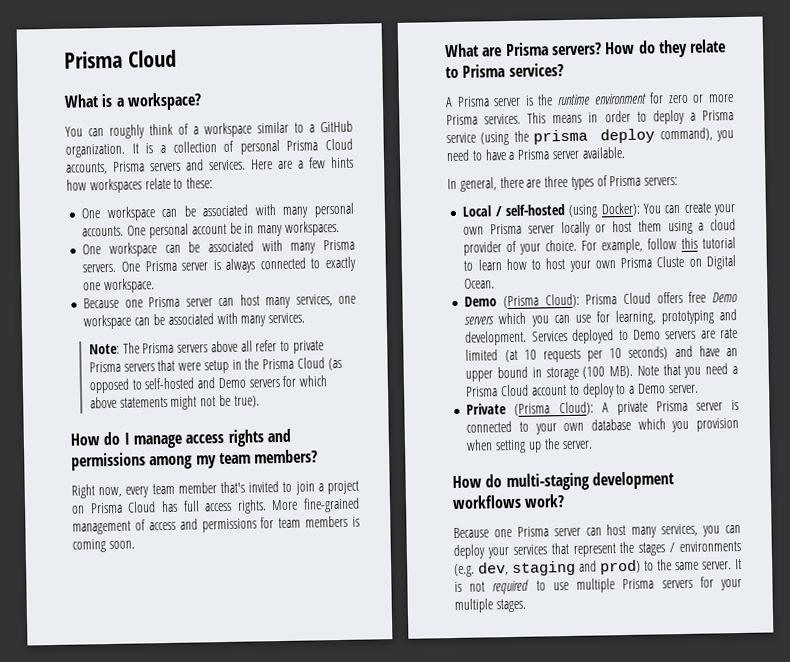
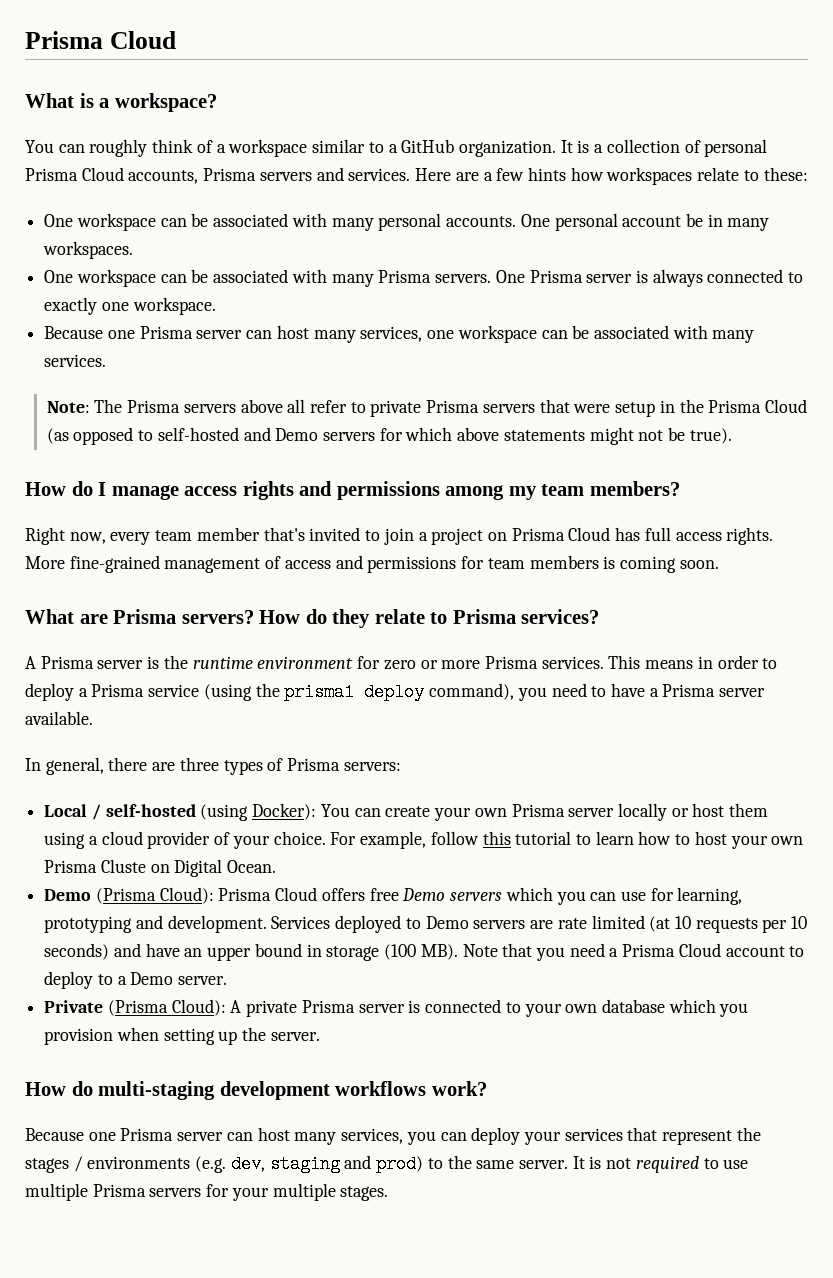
[533,129,589,145] prisma -> [284,683,355,701] prisma1

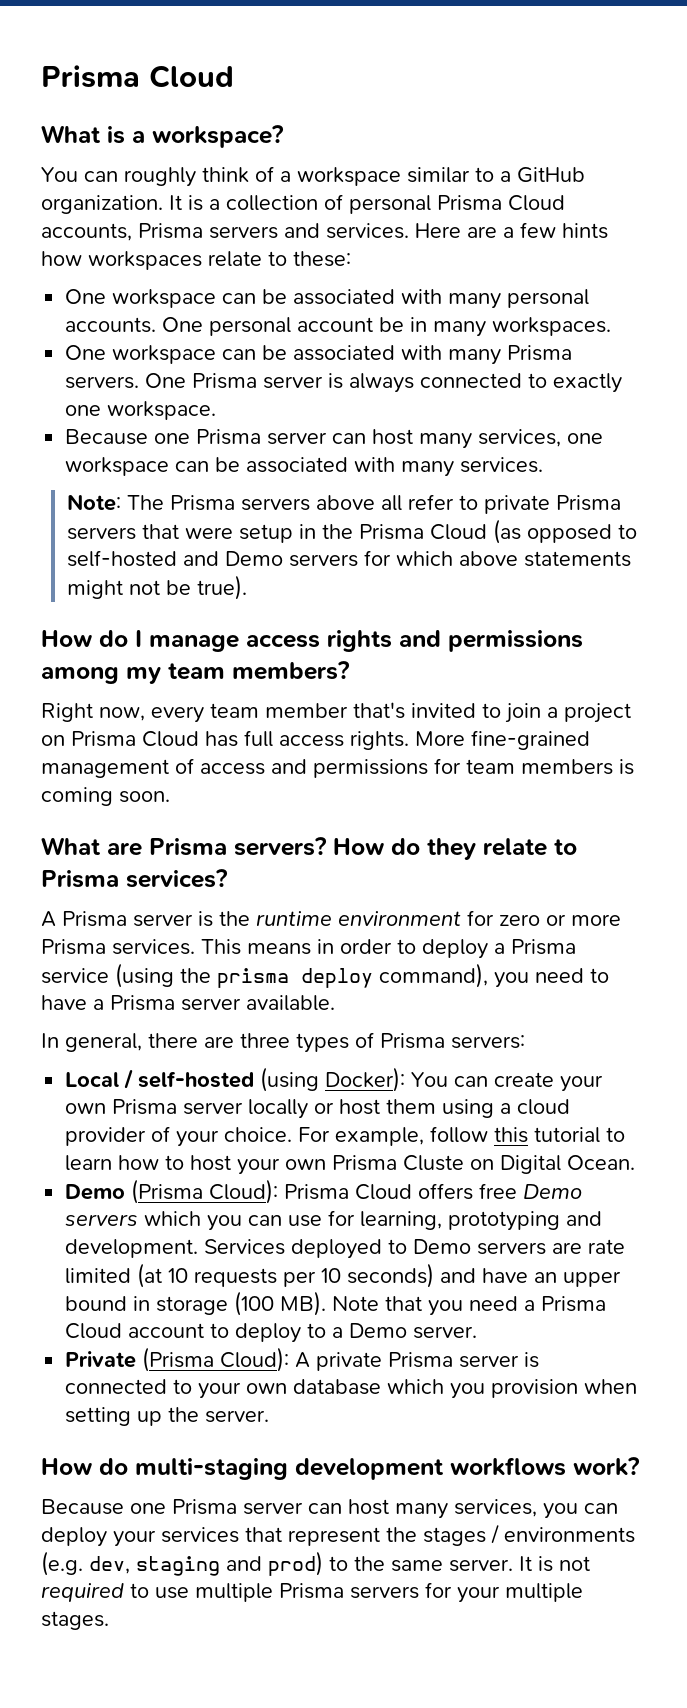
[284,683,355,701] prisma1 -> [217,968,289,988] prisma

